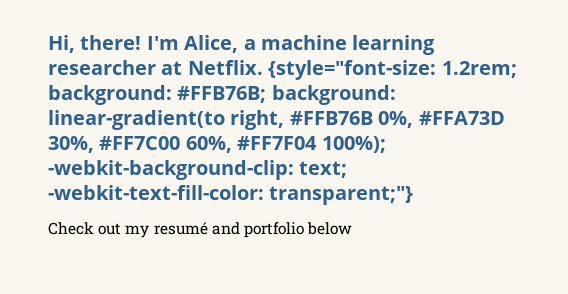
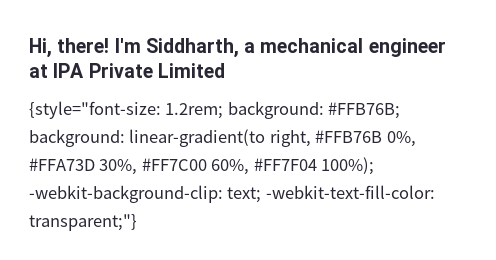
[184,35,436,55] [48,60,263,75] Alice, a machine learning researcher at Netflix. -> [145,38,446,58] [29,63,225,78] Siddharth, a mechanical engineer at IPA Private Limited //
[48,222,353,238] // Check out my resumé and portfolio below -> (137, 222) none

